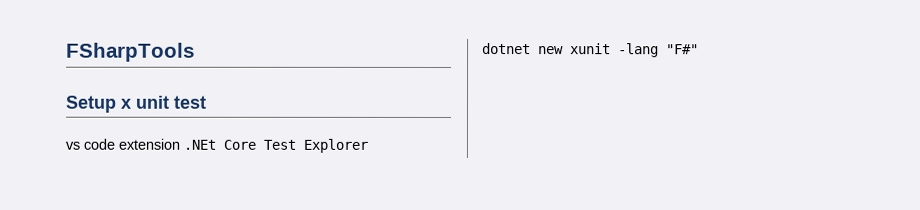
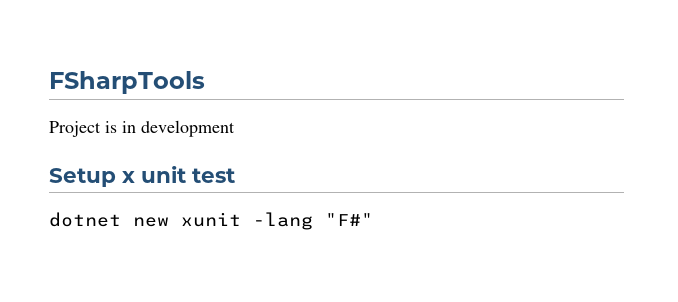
(195, 52) none -> [49,120,235,137] // Project is in development
[65,138,368,153] // vs code extension .NEt Core Test Explorer -> (235, 175) none

